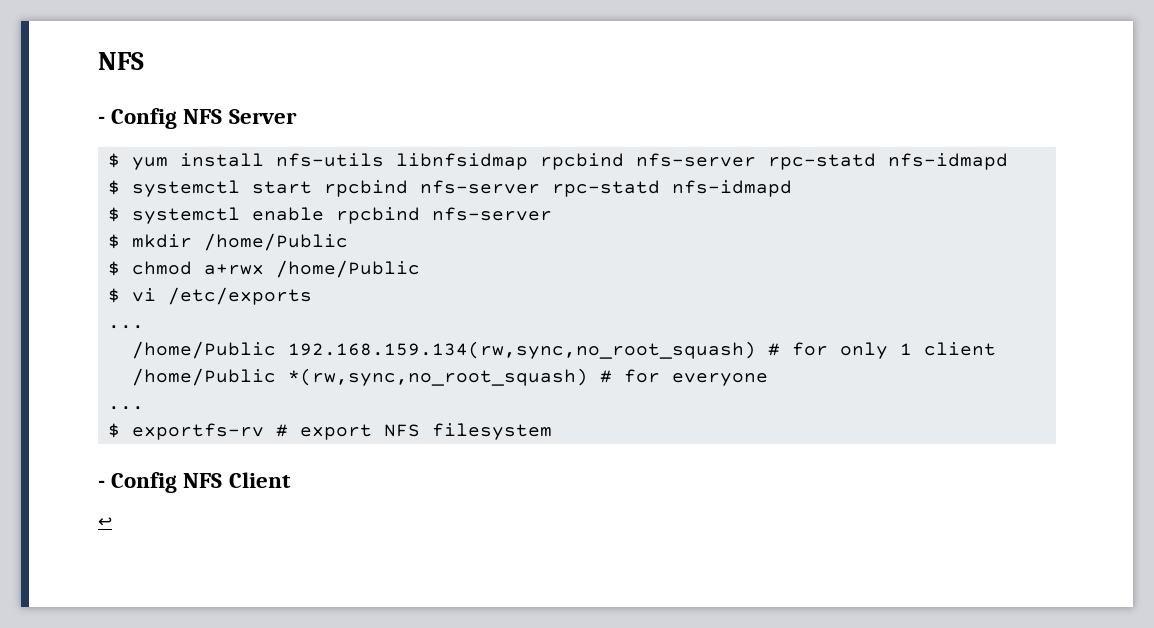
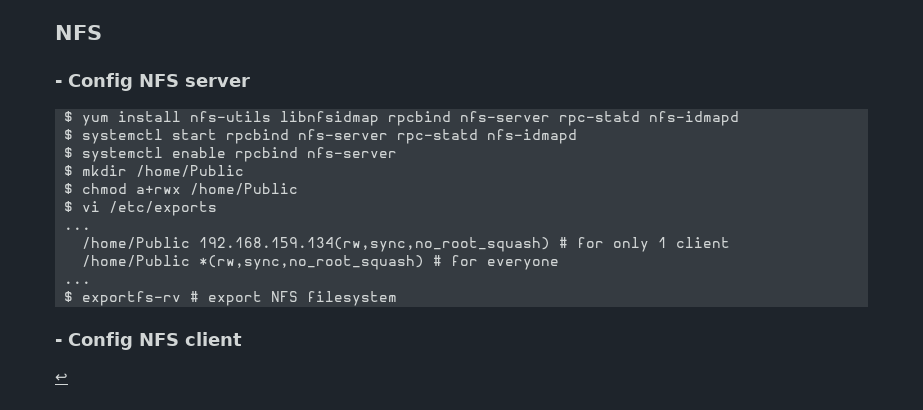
[228,109,297,124] Server -> [185,77,250,87] server
[228,472,291,488] Client -> [185,332,242,346] client

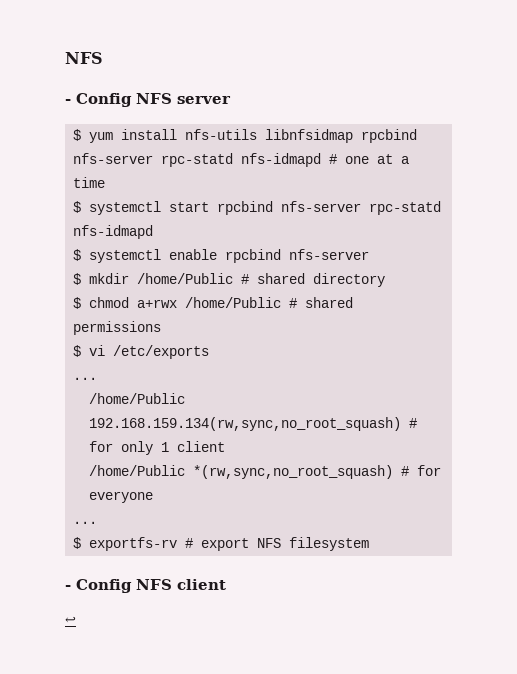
(739, 118) none -> [328,154,409,164] [72,177,105,188] # one at a time
(244, 171) none -> [240,273,385,287] # shared directory
(298, 189) none -> [288,297,353,308] [72,321,161,335] # shared permissions

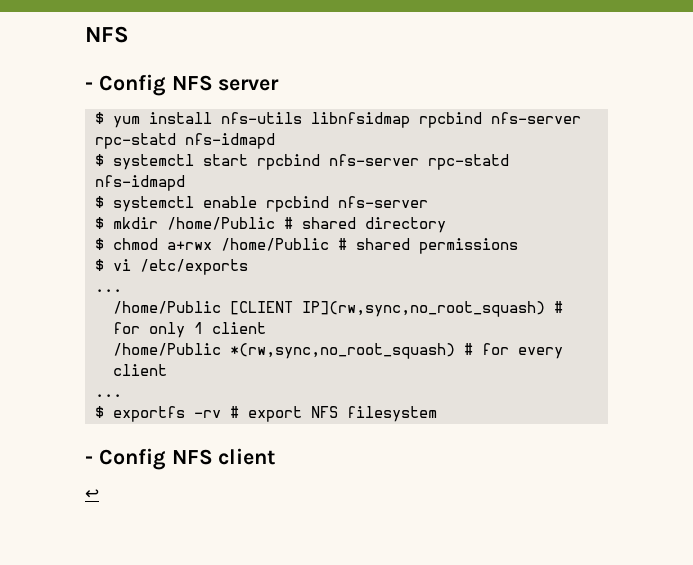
[328,154,409,164] [72,177,105,188] # one at a time -> (276, 141) none
[88,417,401,431] 192.168.159.134(rw,sync,no_root_squash) -> [230,301,546,317] [CLIENT IP](rw,sync,no_root_squash)
[88,491,153,503] everyone -> [518,347,564,359] [113,364,168,376] every client
[88,537,177,551] exportfs-rv -> [113,406,222,422] exportfs -rv

